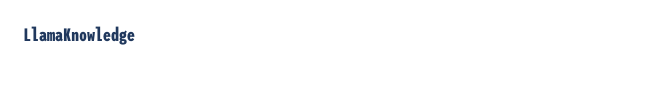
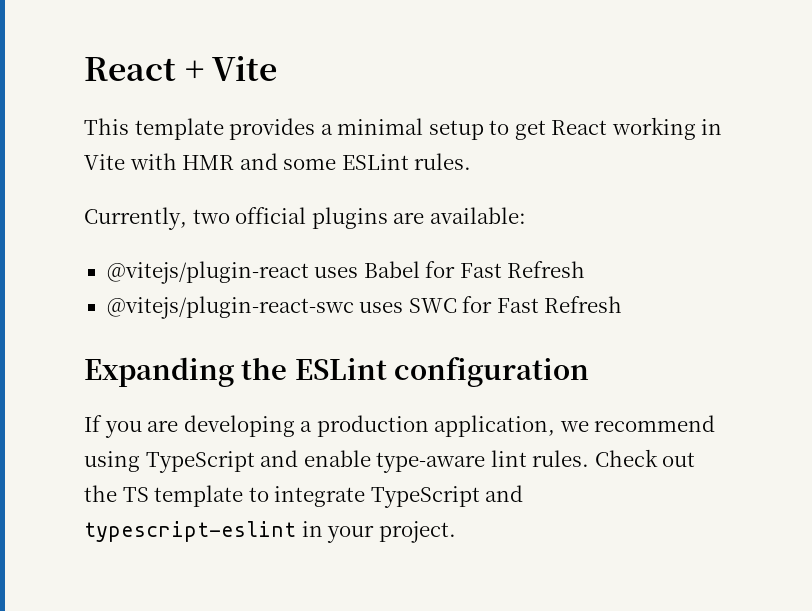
[23,26,135,45] LlamaKnowledge -> [84,56,278,81] [84,117,723,140] [84,153,472,170] [84,207,526,230] [106,261,586,284] [106,296,623,319] [84,357,590,387] [84,415,716,438] [84,449,696,473] [84,485,524,508] [84,521,456,543] React + Vite // This template provides a minimal setup to get React working in Vite with HMR and some ESLint rules. // Currently, two official plugins are available: // @vitejs/plugin-react uses Babel for Fast Refresh // @vitejs/plugin-react-swc uses SWC for Fast Refresh // Expanding the ESLint configuration // If you are developing a production application, we recommend using TypeScript and enable type-aware lint rules. Check out the TS template to integrate TypeScript and typescript-eslint in your project.

